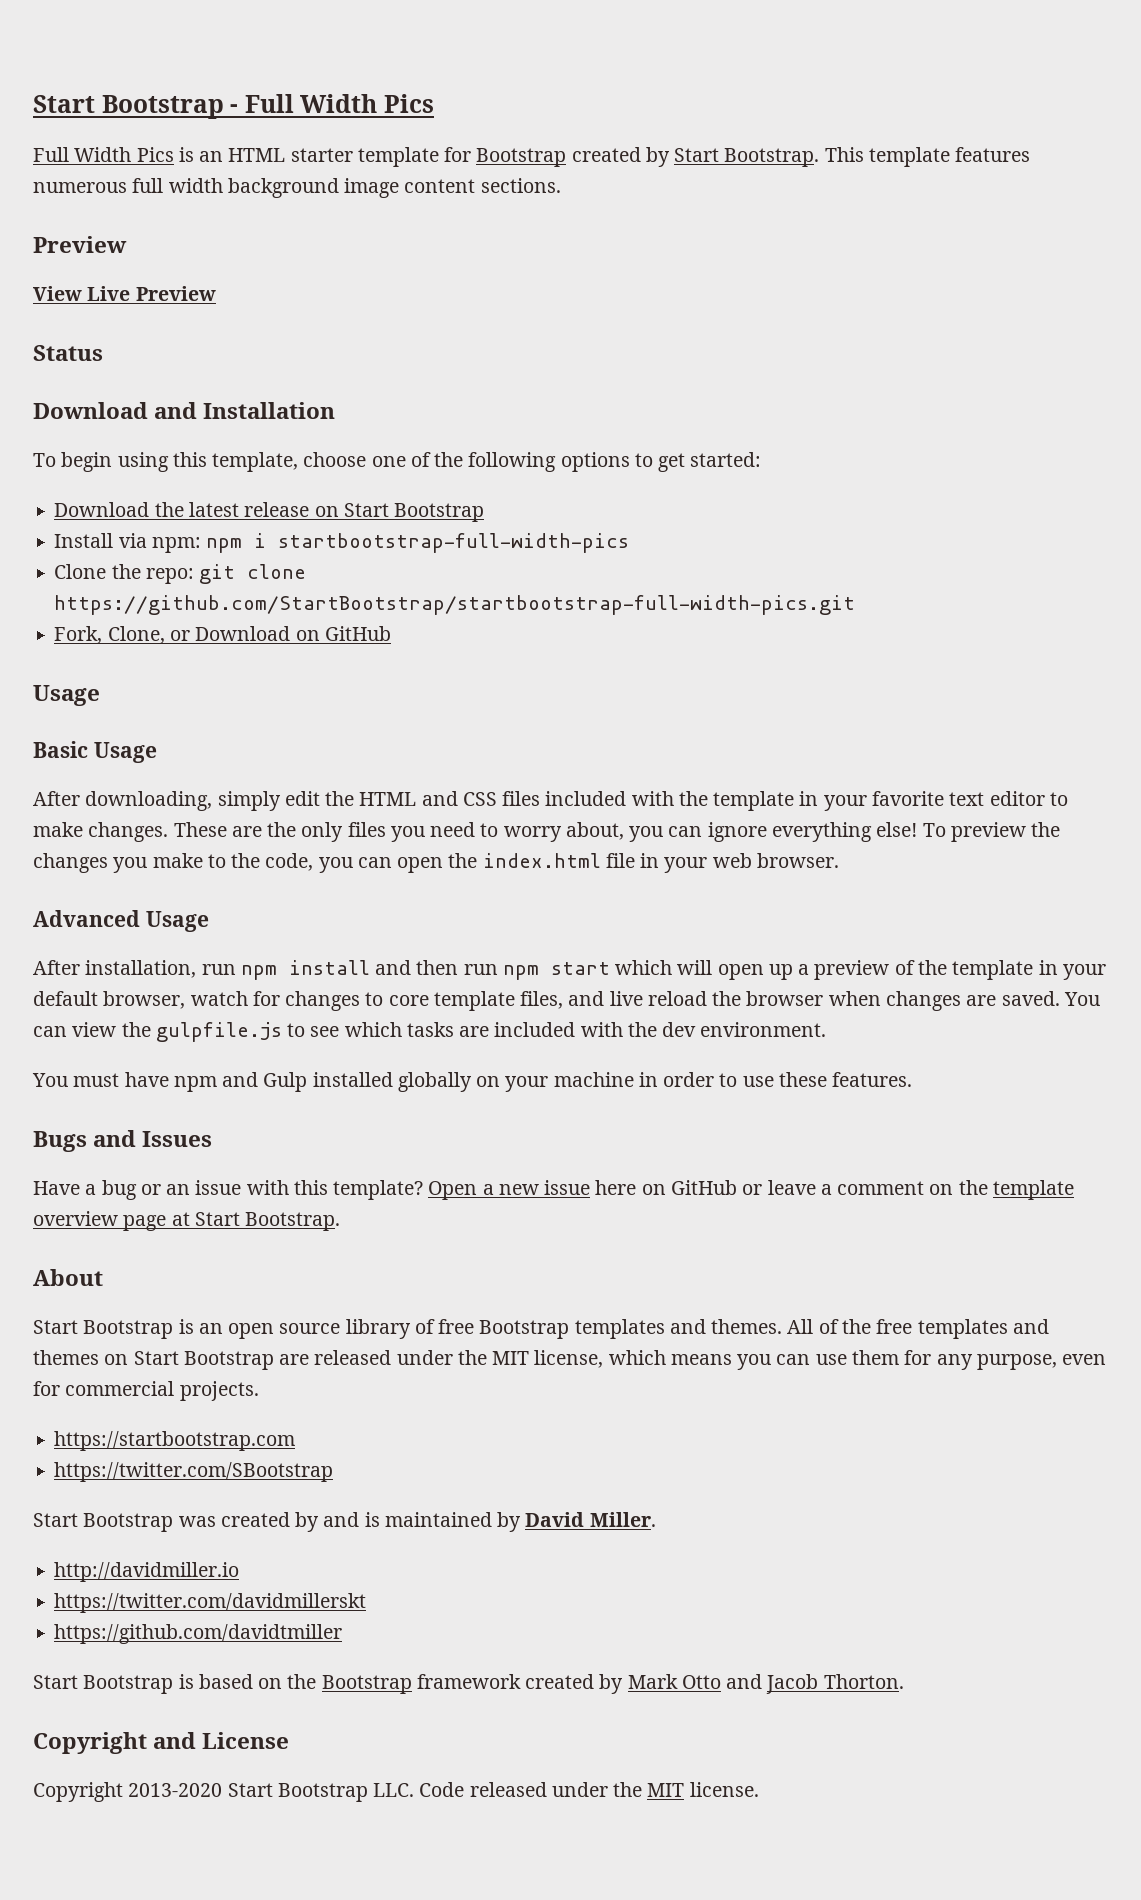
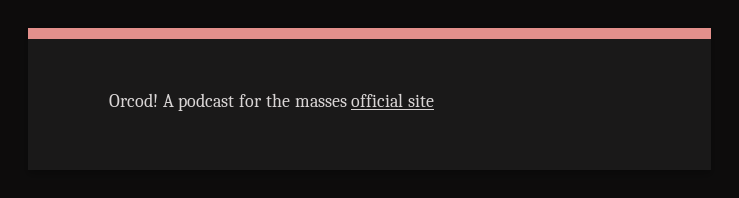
[33,94,435,119] [33,147,1031,167] [33,178,561,198] [33,236,127,253] [33,286,216,301] [33,345,103,361] [33,402,336,419] [33,452,762,472] [54,502,485,522] [54,533,630,553] [54,564,307,584] [54,595,856,615] [54,626,391,644] [33,685,100,706] [33,741,157,763] [33,791,1068,811] [33,822,1061,842] [33,853,839,873] [33,910,209,932] [33,960,1106,980] [33,991,1100,1011] [33,1022,827,1042] [32,1072,913,1092] [33,1130,213,1152] [33,1180,1074,1200] [33,1211,341,1231] [33,1269,103,1286] [33,1319,1049,1339] [33,1350,1107,1370] [33,1381,259,1401] [54,1431,296,1451] [54,1462,334,1482] [33,1512,656,1532] [54,1562,240,1582] [54,1593,367,1613] [54,1624,343,1644] [33,1674,904,1694] [33,1732,290,1754] [33,1782,759,1802] Start Bootstrap - Full Width Pics // Full Width Pics is an HTML starter template for Bootstrap created by Start Bootstrap. This template features numerous full width background image content sections. // Preview // View Live Preview // Status // Download and Installation // To begin using this template, choose one of the following options to get started: // Download the latest release on Start Bootstrap // Install via npm: npm i startbootstrap-full-width-pics // Clone the repo: git clone https://github.com/StartBootstrap/startbootstrap-full-width-pics.git // Fork, Clone, or Download on GitHub // Usage // Basic Usage // After downloading, simply edit the HTML and CSS files included with the template in your favorite text editor to make changes. These are the only files you need to worry about, you can ignore everything else! To preview the changes you make to the code, you can open the index.html file in your web browser. // Advanced Usage // After installation, run npm install and then run npm start which will open up a preview of the template in your default browser, watch for changes to core template files, and live reload the browser when changes are saved. You can view the gulpfile.js to see which tasks are included with the dev environment. // You must have npm and Gulp installed globally on your machine in order to use these features. // Bugs and Issues // Have a bug or an issue with this template? Open a new issue here on GitHub or leave a comment on the template overview page at Start Bootstrap. // About // Start Bootstrap is an open source library of free Bootstrap templates and themes. All of the free templates and themes on Start Bootstrap are released under the MIT license, which means you can use them for any purpose, even for commercial projects. // https://startbootstrap.com // https://twitter.com/SBootstrap // Start Bootstrap was created by and is maintained by David Miller. // http://davidmiller.io // https://twitter.com/davidmillerskt // https://github.com/davidtmiller // Start Bootstrap is based on the Bootstrap framework created by Mark Otto and Jacob Thorton. // Copyright and License // Copyright 2013-2020 Start Bootstrap LLC. Code released under the MIT license. -> [109,93,435,111] Orcod! A podcast for the masses official site

